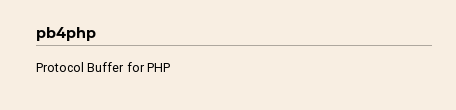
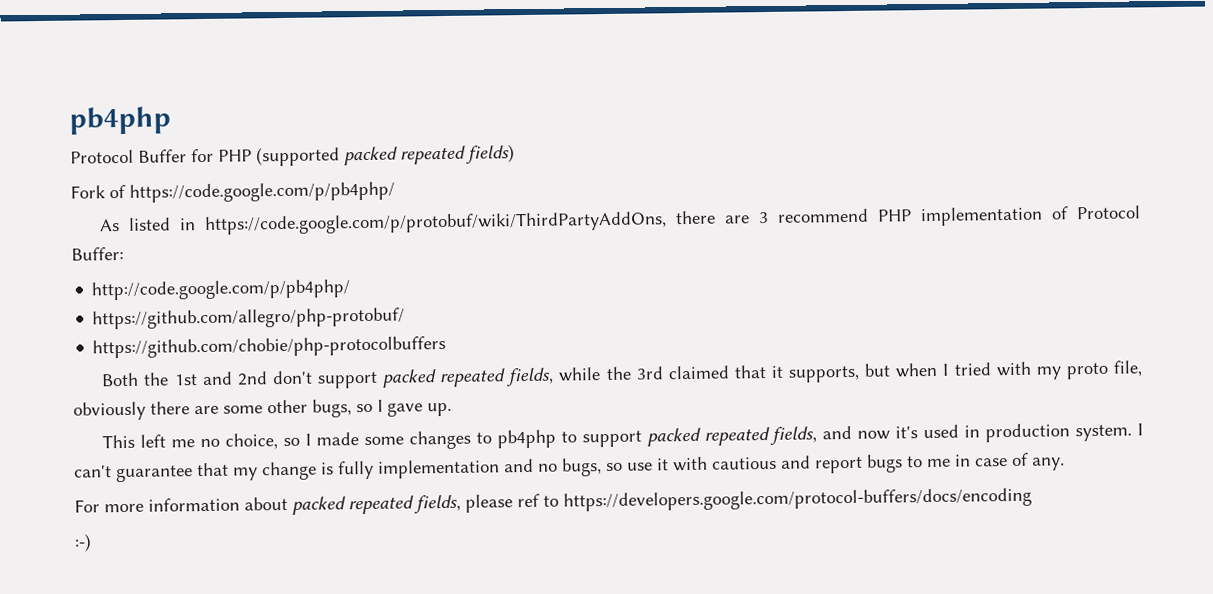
(171, 67) none -> [256,144,515,167] [70,181,395,203] [99,205,1141,235] [71,246,124,261] [91,279,351,301] [92,307,406,330] [92,335,447,359] [101,360,1143,389] [73,399,452,421] [102,423,1143,450] [74,452,1065,483] [74,487,1032,515] [74,533,92,552] (supported packed repeated fields) // Fork of https://code.google.com/p/pb4php/ // As listed in https://code.google.com/p/protobuf/wiki/ThirdPartyAddOns, there are 3 recommend PHP implementation of Protocol Buffer: // http://code.google.com/p/pb4php/ // https://github.com/allegro/php-protobuf/ // https://github.com/chobie/php-protocolbuffers // Both the 1st and 2nd don't support packed repeated fields, while the 3rd claimed that it supports, but when I tried with my proto file, obviously there are some other bugs, so I gave up. // This left me no choice, so I made some changes to pb4php to support packed repeated fields, and now it's used in production system. I can't guarantee that my change is fully implementation and no bugs, so use it with cautious and report bugs to me in case of any. // For more information about packed repeated fields, please ref to https://developers.google.com/protocol-buffers/docs/encoding // :-)

